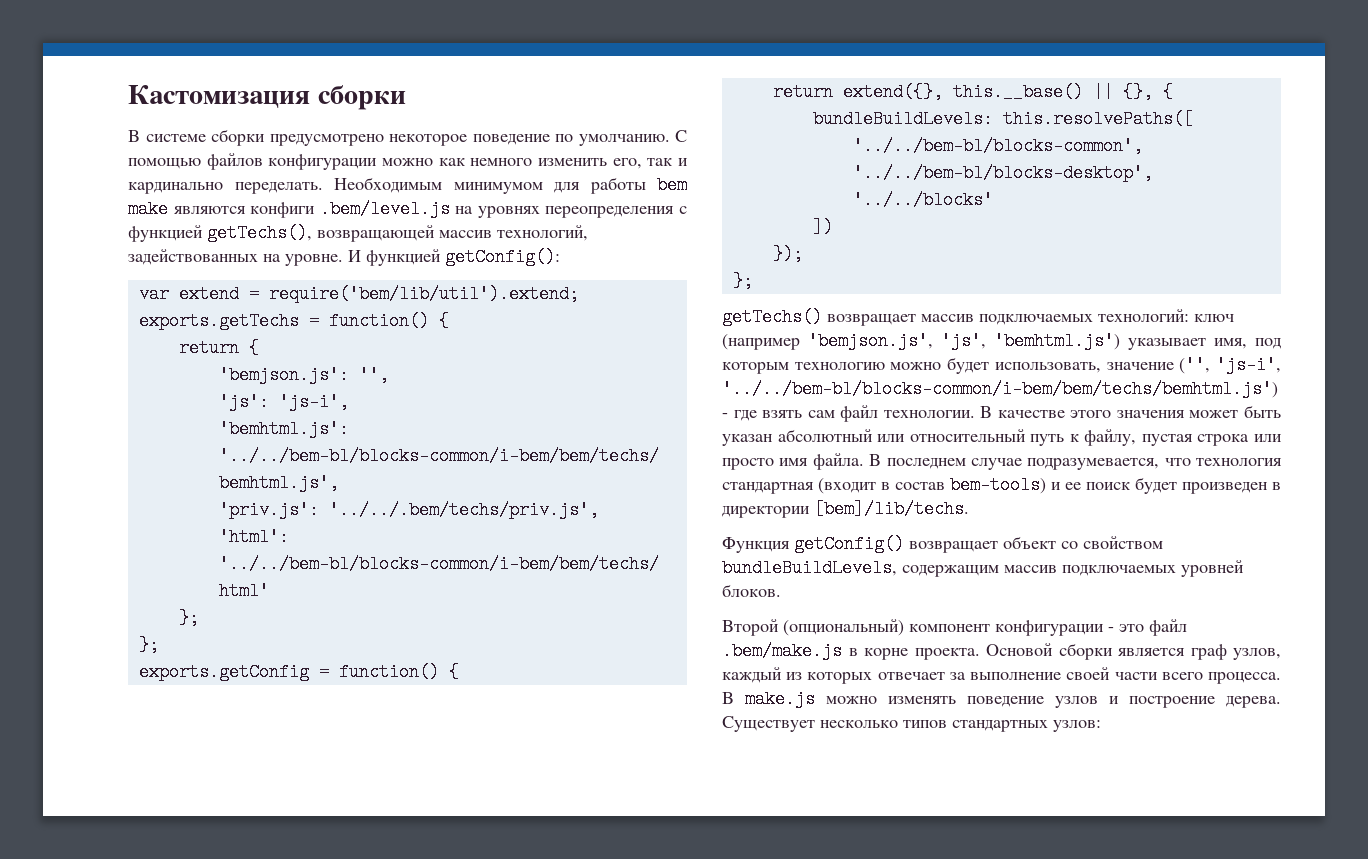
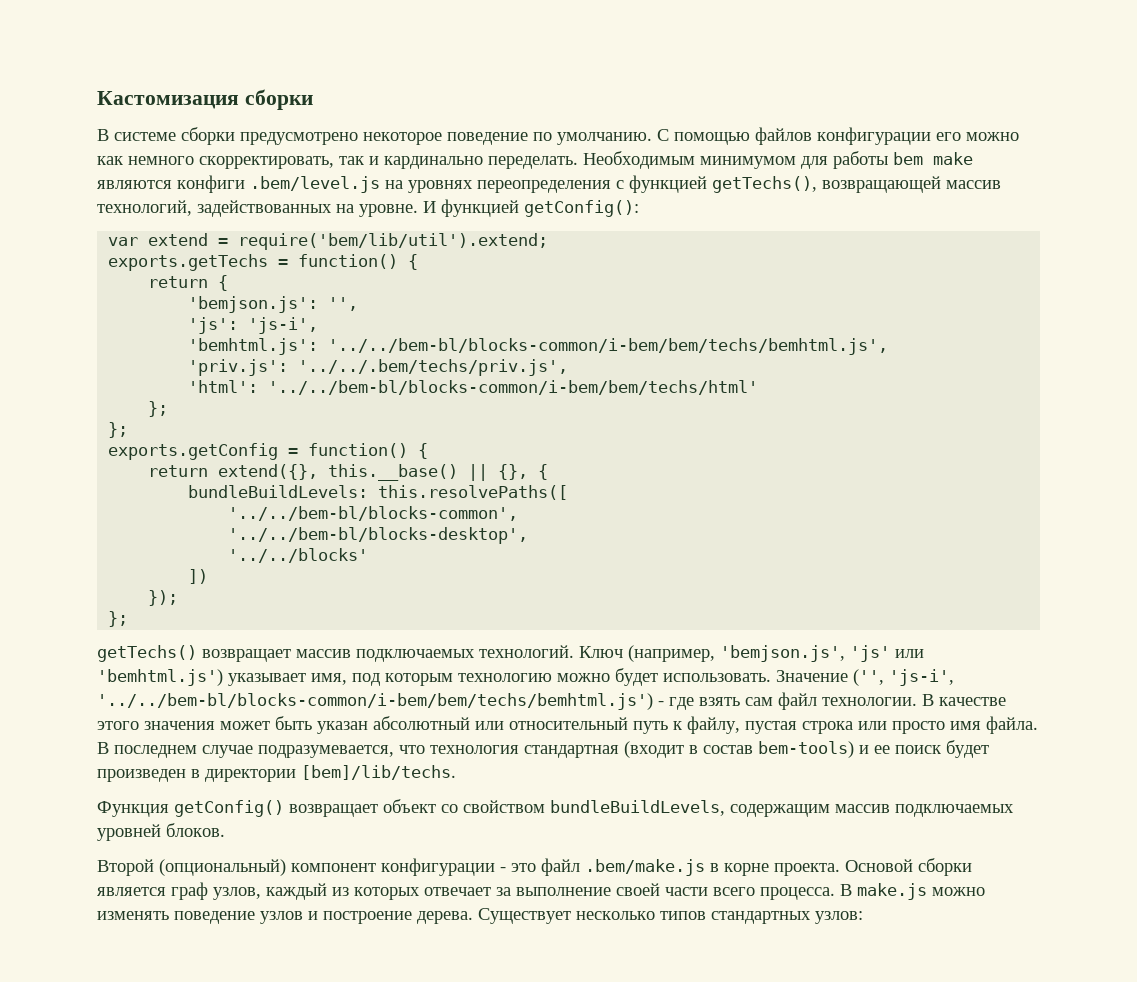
(378, 162) none -> [936,132,961,141] его
[538,158,642,169] изменить его, -> [199,156,334,169] скорректировать,
[1098,309,1234,322] [722,332,986,350] технологий: ключ (например 'bemjson.js', 'js', -> [479,645,924,662] технологий. Ключ (например, 'bemjson.js', 'js' или
[994,362,1174,373] использовать, значение -> [663,670,848,682] использовать. Значение

